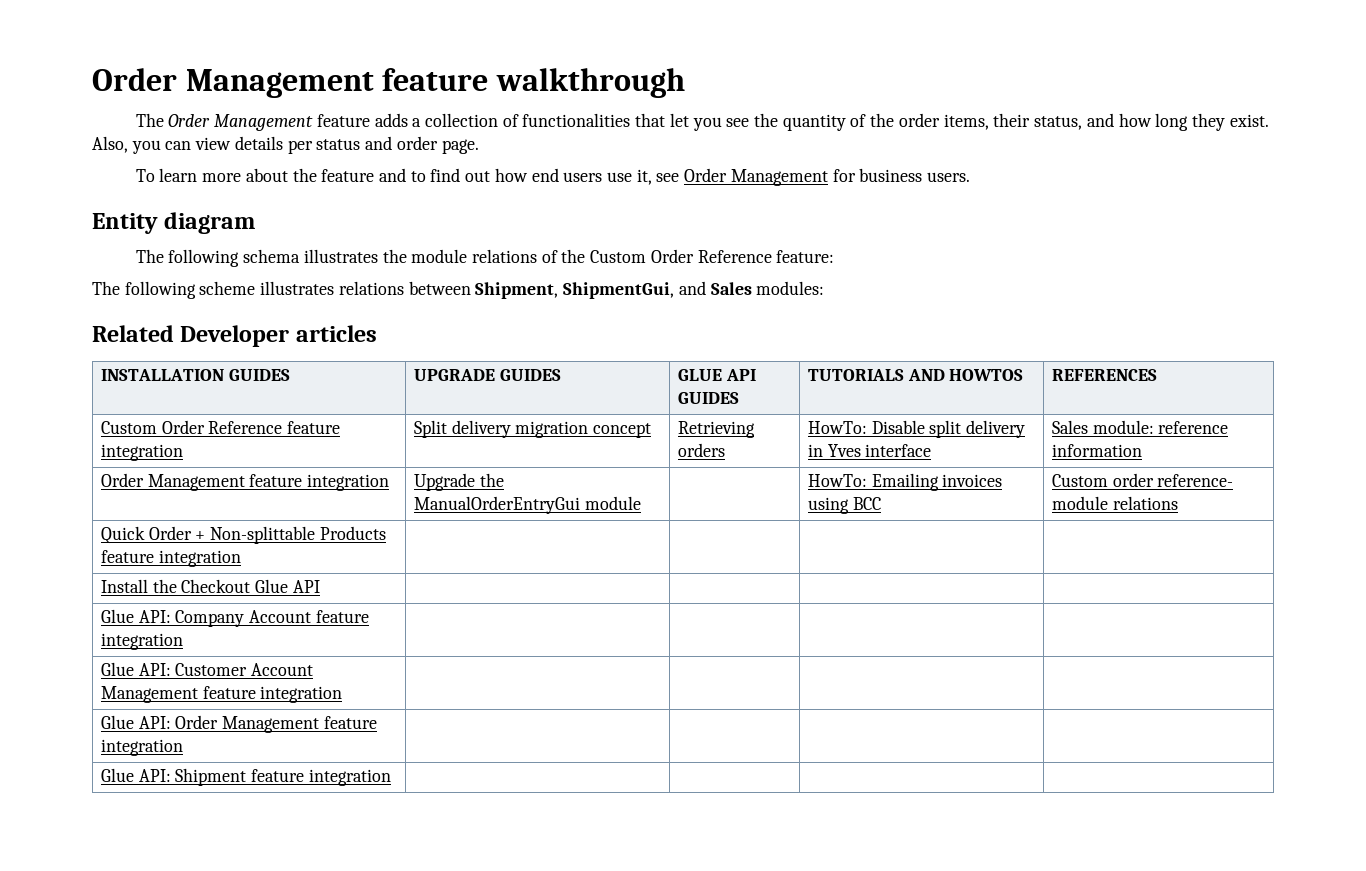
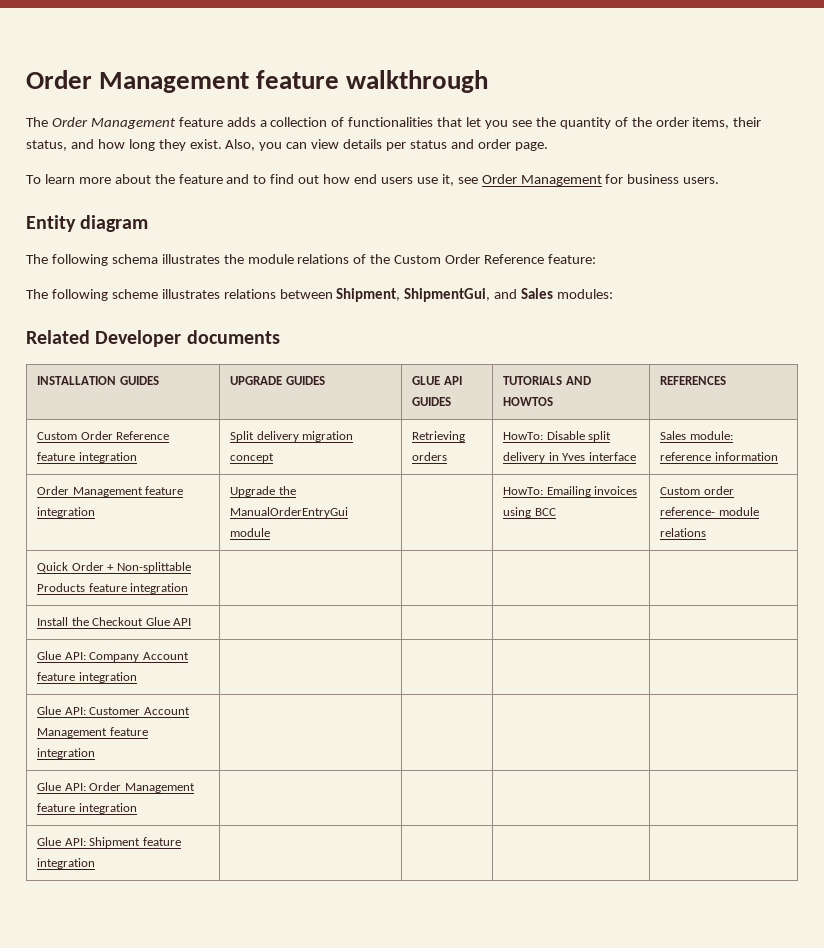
[295,325,377,342] articles -> [186,330,280,344] documents

